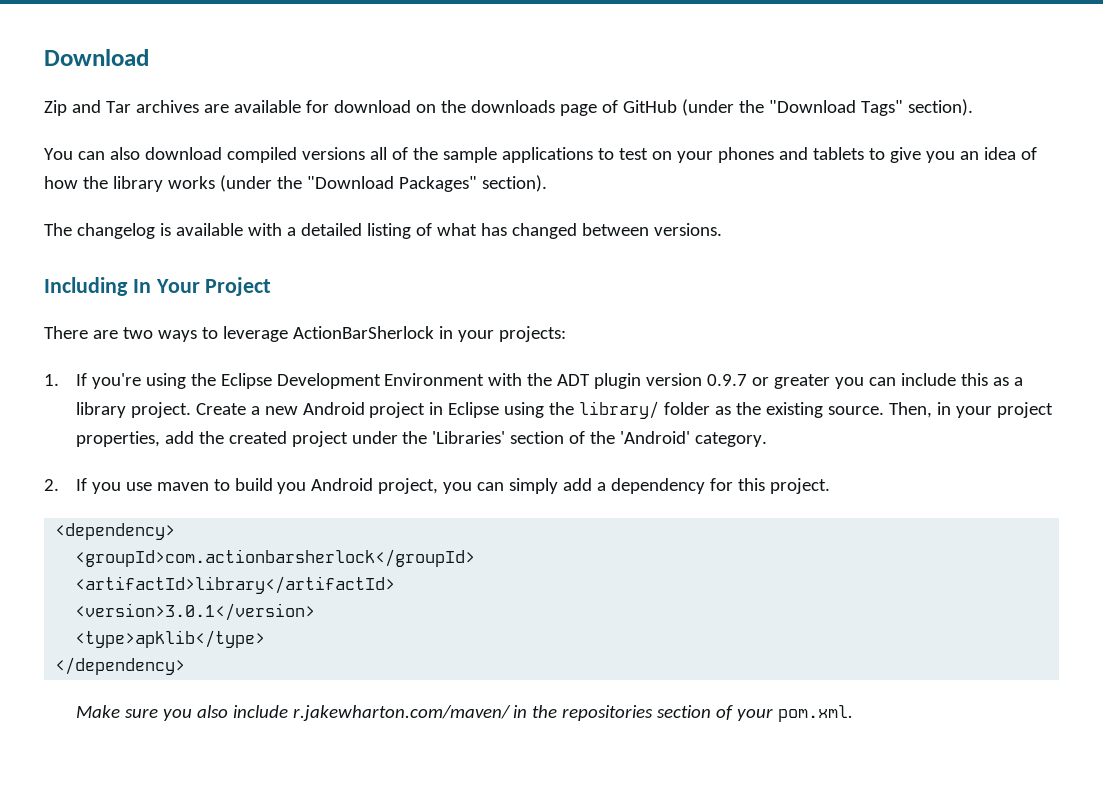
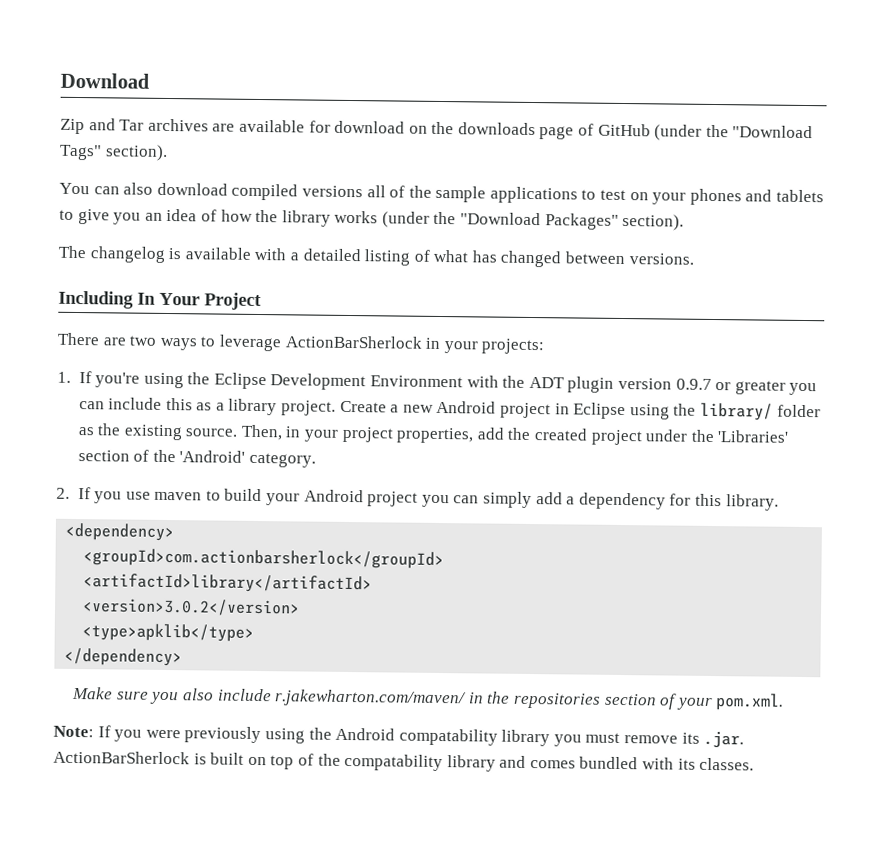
[277,478,439,494] you Android project, -> [266,489,419,507] your Android project
[770,478,831,494] project. -> [725,494,779,511] library.
[75,603,316,621] <version>3.0.1</version> -> [82,598,301,617] <version>3.0.2</version>
(854, 713) none -> [53,725,745,749] [53,750,755,772] // Note: If you were previously using the Android compatability library you must remove its .jar. ActionBarSherlock is built on top of the compatability library and comes bundled with its classes.

